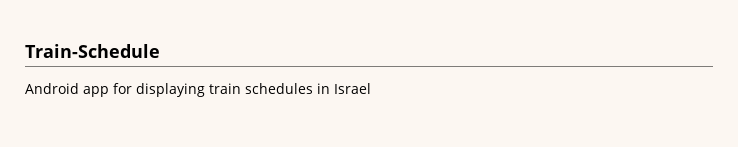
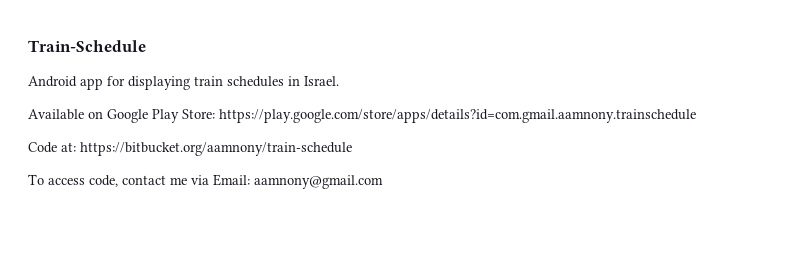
[334,83,371,94] Israel -> [304,76,339,86] [28,109,696,123] [28,142,352,156] [28,174,383,189] Israel. // Available on Google Play Store: https://play.google.com/store/apps/details?id=com.gmail.aamnony.trainschedule // Code at: https://bitbucket.org/aamnony/train-schedule // To access code, contact me via Email: aamnony@gmail.com

